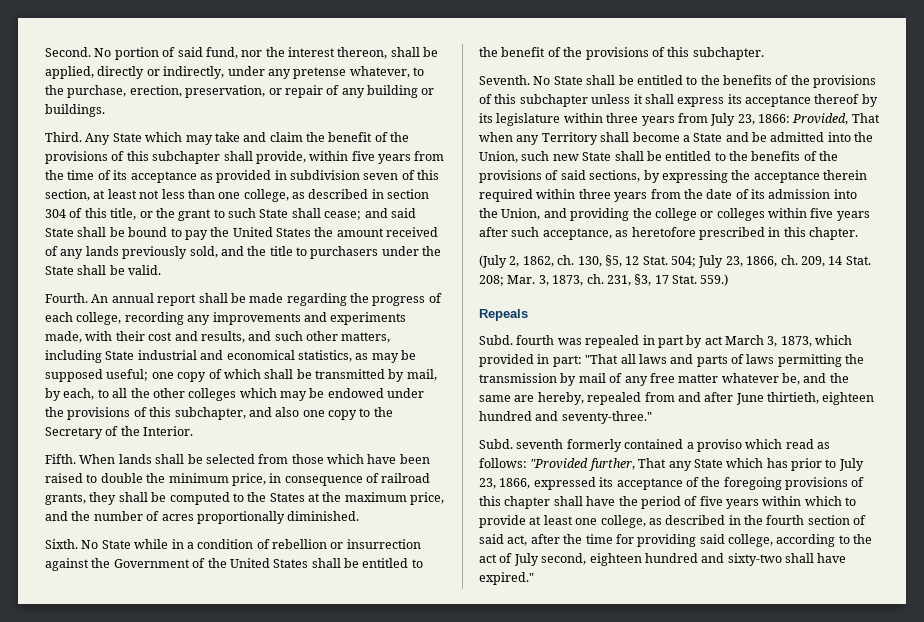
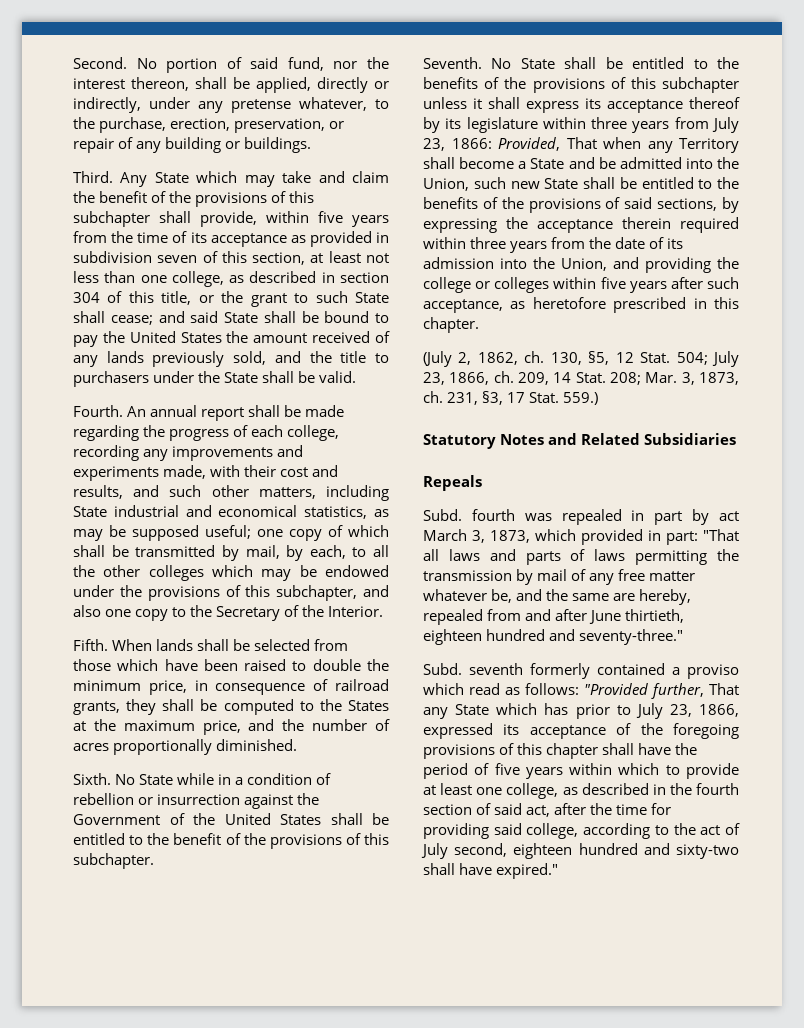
(729, 280) none -> [423,433,737,449] // Statutory Notes and Related Subsidiaries

